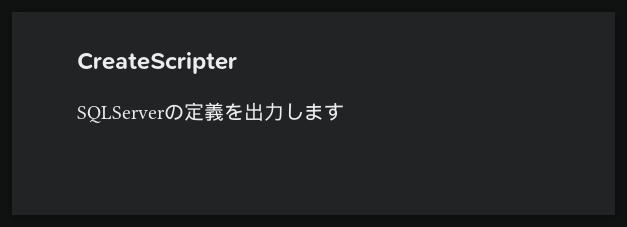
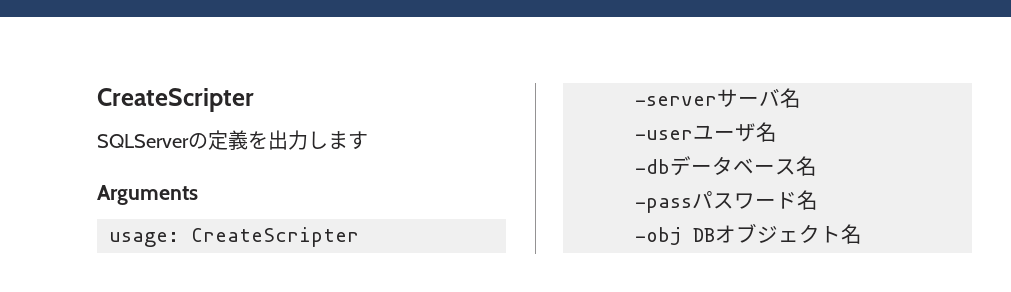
(344, 112) none -> [97,185,198,205] [109,227,359,247] [635,88,801,108] [635,122,777,142] [635,156,817,176] [635,190,818,213] [635,223,862,245] // Arguments // usage: CreateScripter // -serverサーバ名 // -userユーザ名 // -dbデータベース名 // -passパスワード名 // -obj DBオブジェクト名

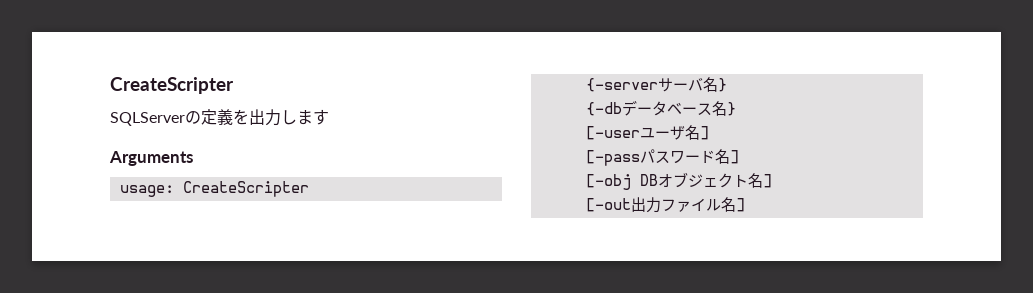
[635,96,717,106] -server -> [585,78,658,92] {-server
[635,122,777,142] [635,159,670,174] // -userユーザ名 // -db -> [717,78,727,92] [585,102,622,116] } // {-db
[635,198,692,213] // -pass -> [726,102,736,116] [585,125,709,140] [585,150,640,166] } // [-userユーザ名] // [-pass
[635,227,681,245] // -obj -> [729,150,739,164] [585,174,631,190] ] // [-obj
(862, 234) none -> [762,174,772,188] [585,197,745,213] ] // [-out出力ファイル名]

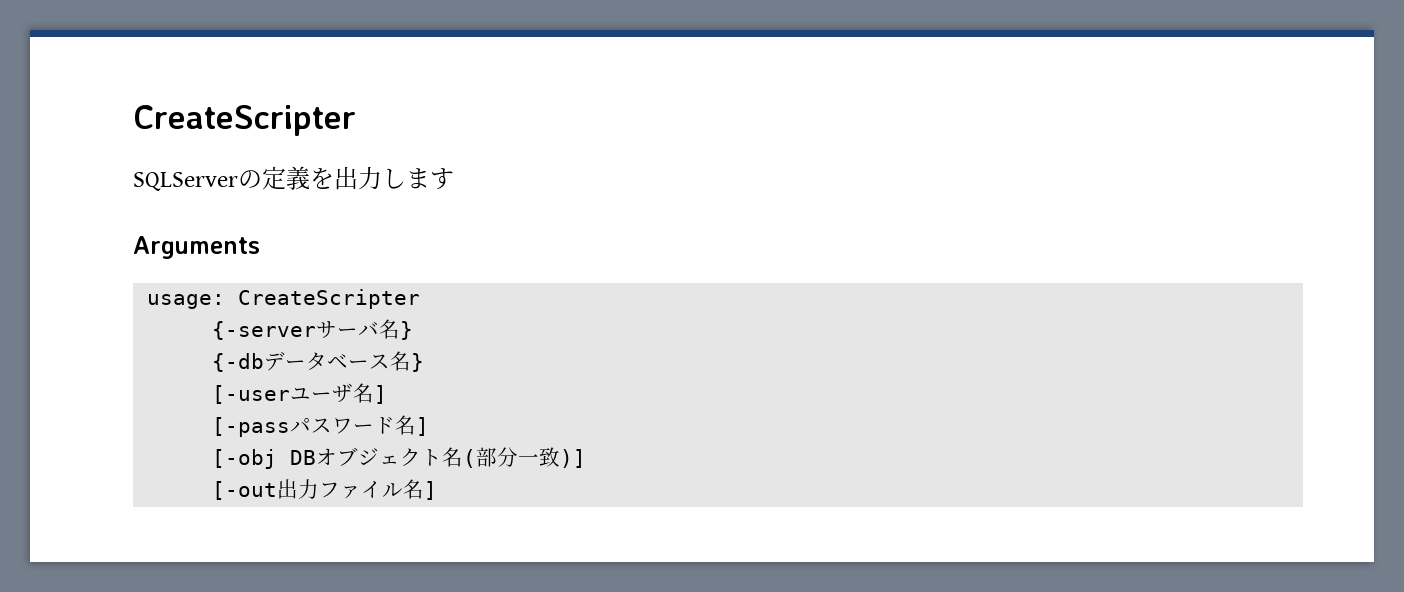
[762,174,772,188] ] -> [463,447,587,468] (部分一致)]

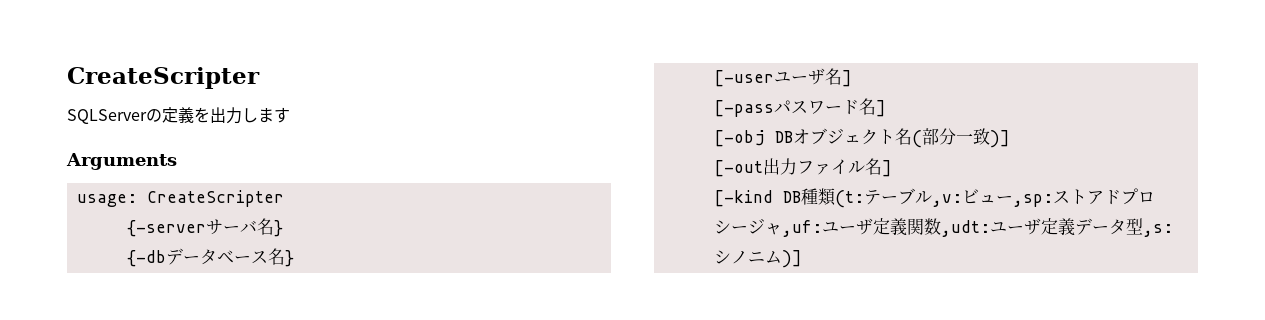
(438, 490) none -> [713,188,1155,208] [713,218,1173,237] [713,250,802,268] // [-kind DB種類(t:テーブル,v:ビュー,sp:ストアドプロシージャ,uf:ユーザ定義関数,udt:ユーザ定義データ型,s:シノニム)]

